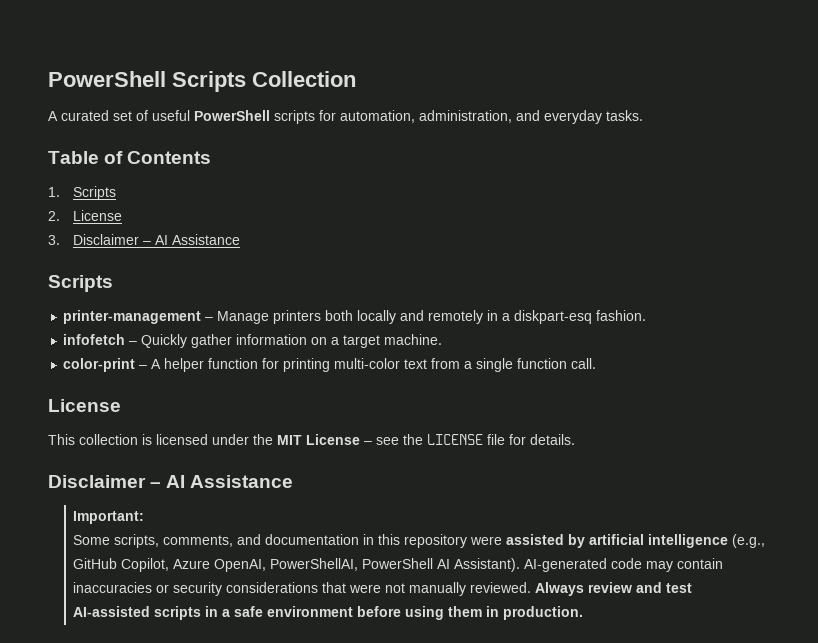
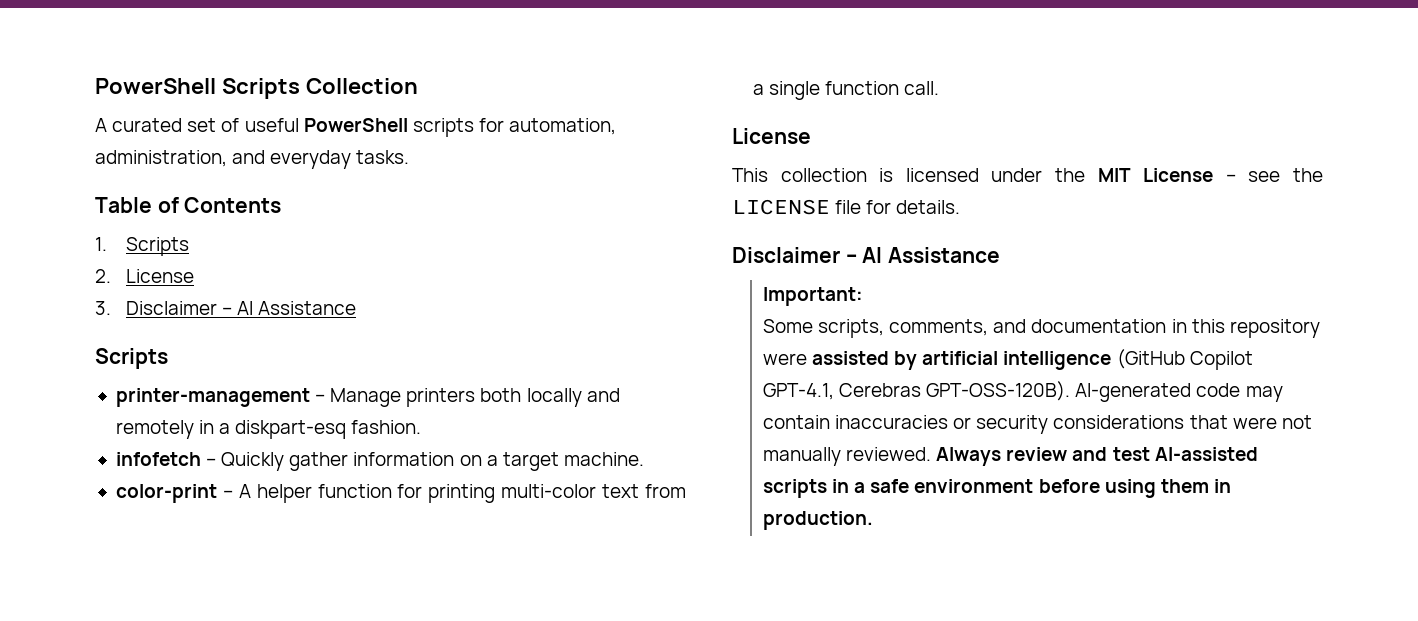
[732,534,766,548] [73,558,521,572] (e.g., GitHub Copilot, Azure OpenAI, PowerShellAI, PowerShell AI Assistant). -> [1116,349,1253,370] [762,381,1071,401] (GitHub Copilot GPT-4.1, Cerebras GPT-OSS-120B).

